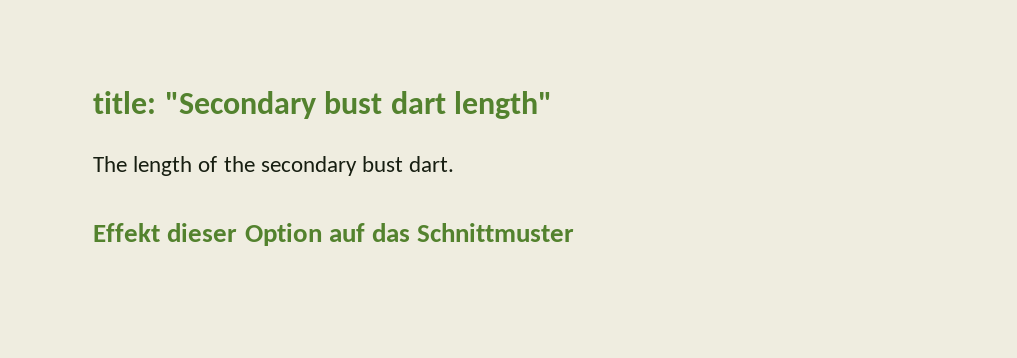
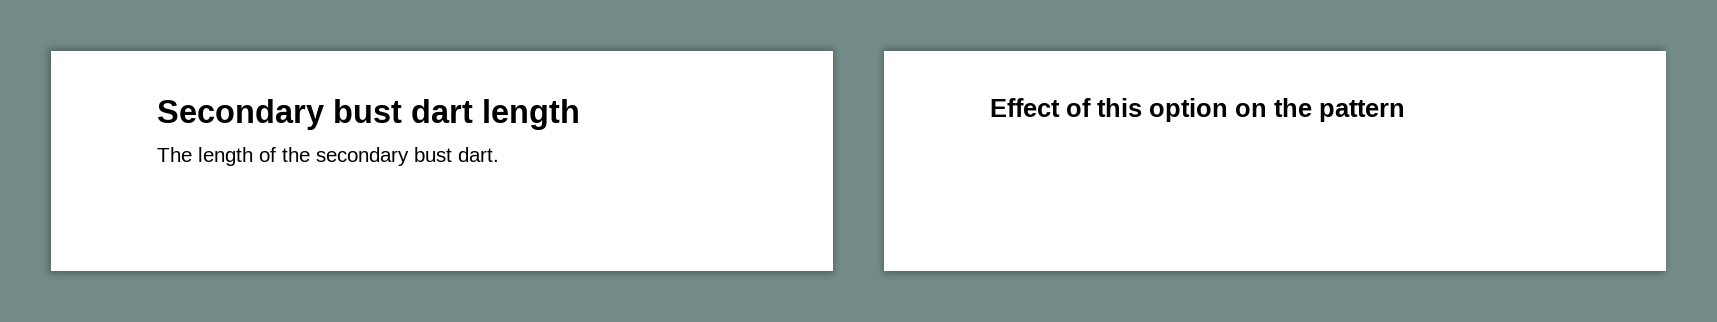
[93,91,316,119] title: "Secondary -> [157,99,324,130] Secondary
[454,91,553,119] length" -> [482,99,580,130] length
[93,223,575,246] Effekt dieser Option auf das Schnittmuster -> [990,98,1405,122] Effect of this option on the pattern

